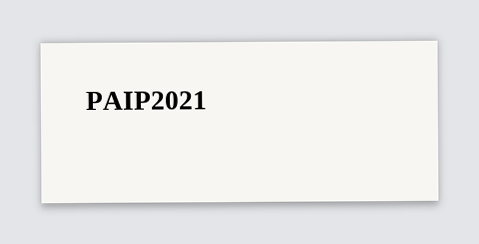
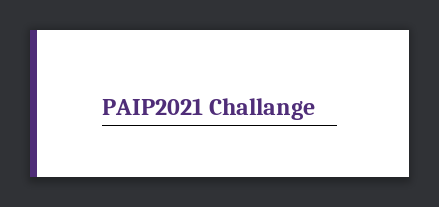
(207, 100) none -> [209,98,316,120] Challange

